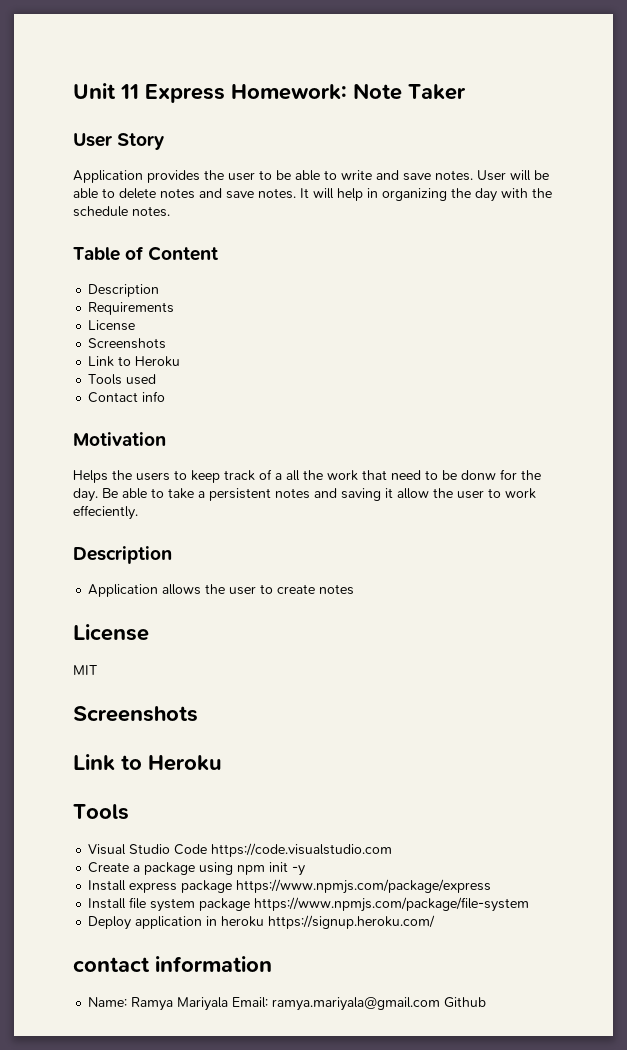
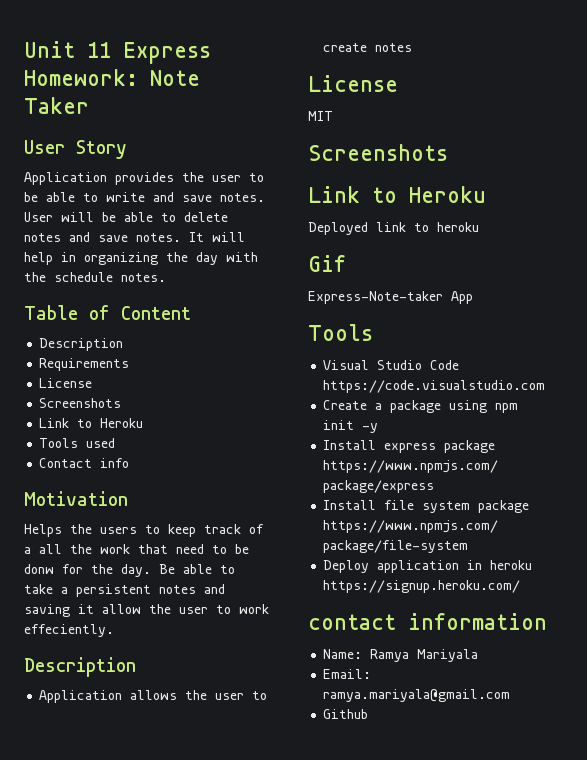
(222, 763) none -> [308,222,479,235] [308,255,346,272] [308,291,473,304] // Deployed link to heroku // Gif // Express-Note-taker App
(229, 1004) none -> (479, 655) //
(441, 1004) none -> (511, 695) //

